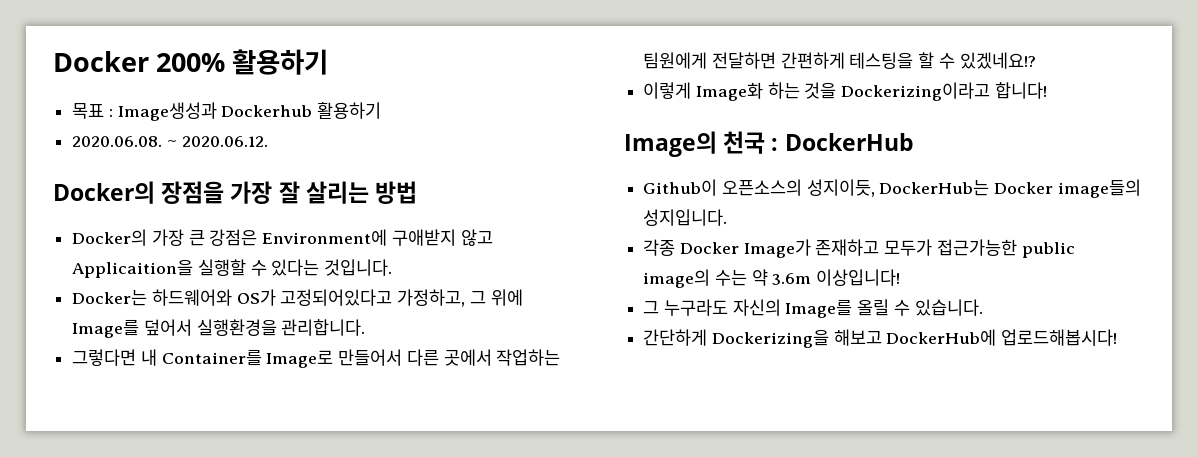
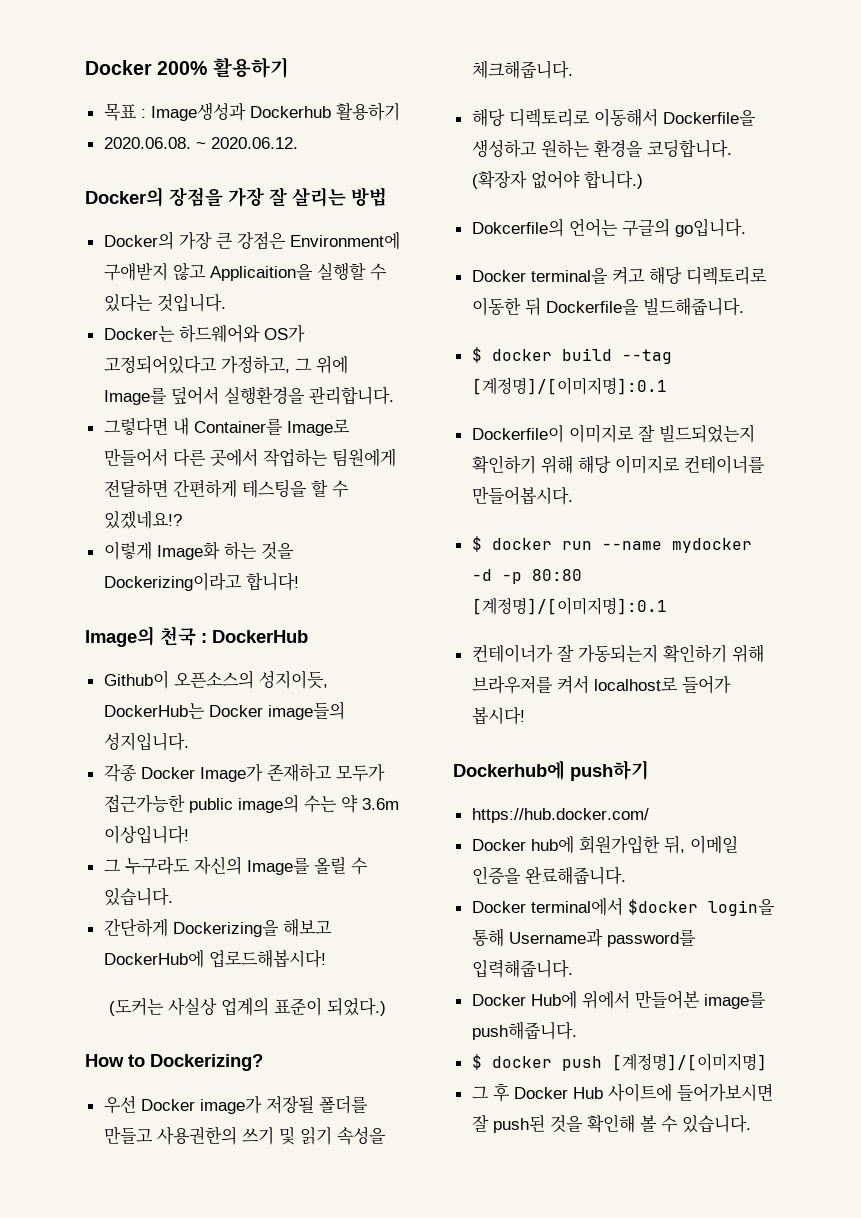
(1118, 337) none -> [109,997,386,1016] [85,1054,263,1071] [103,1095,368,1114] [103,1126,386,1145] [471,60,573,79] [471,108,756,127] [471,139,732,158] [471,170,643,189] [471,218,746,237] [471,266,767,285] [471,297,744,316] [471,347,672,364] [471,377,667,395] [471,424,755,443] [471,455,765,474] [471,486,573,505] [471,536,752,553] [471,569,582,584] [471,597,667,615] [471,644,764,663] [471,675,731,694] [471,707,525,725] [453,760,649,781] [471,808,649,823] [471,835,738,854] [471,866,626,885] [471,897,775,916] [471,928,696,947] [471,959,573,978] [471,990,766,1009] [471,1021,577,1040] [471,1053,767,1071] [471,1083,773,1102] [471,1114,751,1133] // (도커는 사실상 업계의 표준이 되었다.) // How to Dockerizing? // 우선 Docker image가 저장될 폴더를 만들고 사용권한의 쓰기 및 읽기 속성을 체크해줍니다. // 해당 디렉토리로 이동해서 Dockerfile을 생성하고 원하는 환경을 코딩합니다. (확장자 없어야 합니다.) // Dokcerfile의 언어는 구글의 go입니다. // Docker terminal을 켜고 해당 디렉토리로 이동한 뒤 Dockerfile을 빌드해줍니다. // $ docker build --tag [계정명]/[이미지명]:0.1 // Dockerfile이 이미지로 잘 빌드되었는지 확인하기 위해 해당 이미지로 컨테이너를 만들어봅시다. // $ docker run --name mydocker -d -p 80:80 [계정명]/[이미지명]:0.1 // 컨테이너가 잘 가동되는지 확인하기 위해 브라우저를 켜서 localhost로 들어가 봅시다! // Dockerhub에 push하기 // https://hub.docker.com/ // Docker hub에 회원가입한 뒤, 이메일 인증을 완료해줍니다. // Docker terminal에서 $docker login을 통해 Username과 password를 입력해줍니다. // Docker Hub에 위에서 만들어본 image를 push해줍니다. // $ docker push [계정명]/[이미지명] // 그 후 Docker Hub 사이트에 들어가보시면 잘 push된 것을 확인해 볼 수 있습니다.

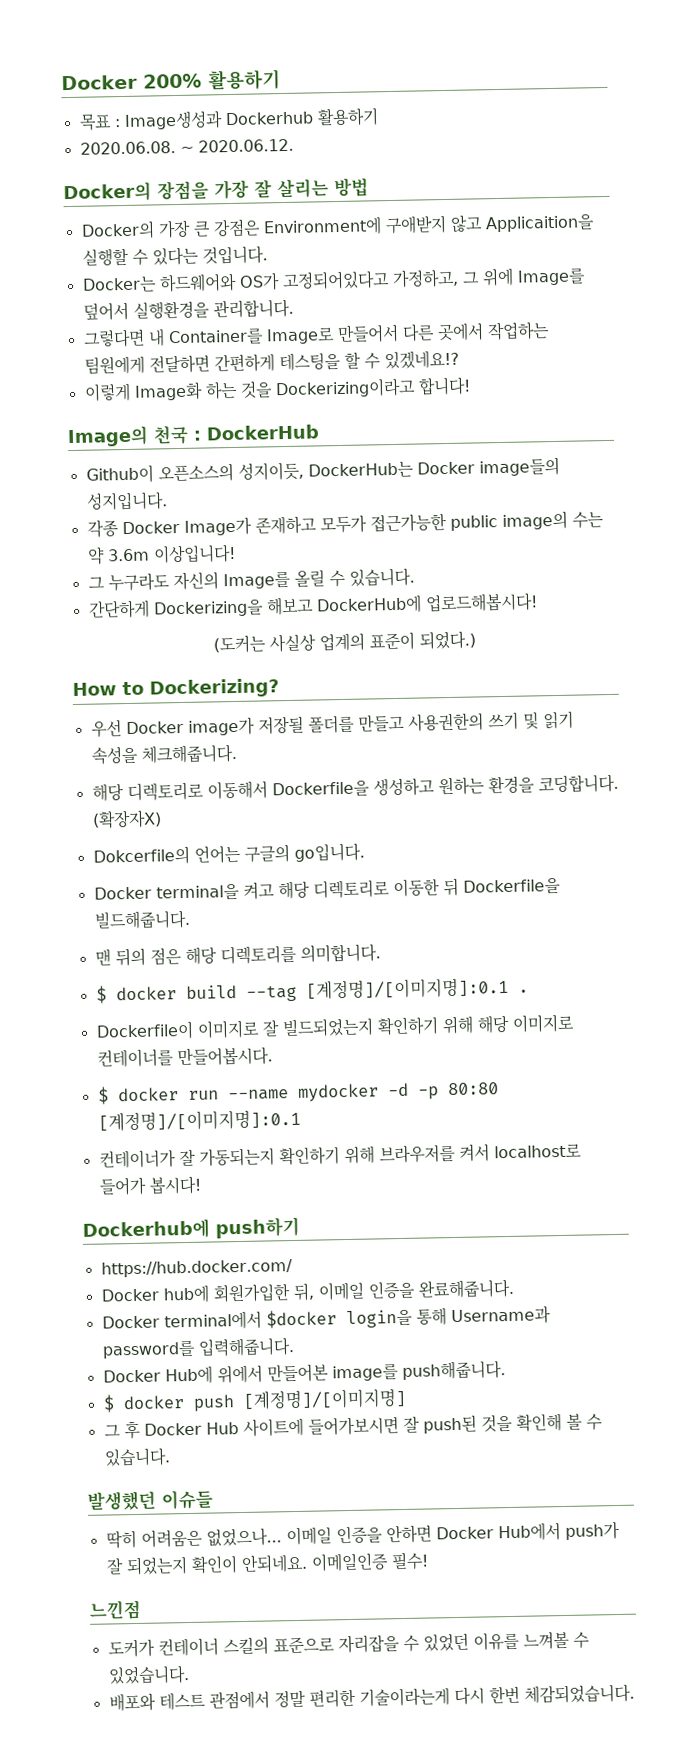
[471,170,643,189] (확장자 없어야 합니다.) -> [91,809,162,829] (확장자X)
(744, 306) none -> [94,943,381,967] // 맨 뒤의 점은 해당 디렉토리를 의미합니다.
(667, 386) none -> [517,989,529,993] .
(751, 1124) none -> [87,1489,213,1511] [105,1520,620,1549] [105,1552,429,1576] [89,1599,141,1620] [107,1630,590,1658] [107,1665,190,1685] [108,1683,635,1712] // 발생했던 이슈들 // 딱히 어려움은 없었으나... 이메일 인증을 안하면 Docker Hub에서 push가 잘 되었는지 확인이 안되네요. 이메일인증 필수! // 느낀점 // 도커가 컨테이너 스킬의 표준으로 자리잡을 수 있었던 이유를 느껴볼 수 있었습니다. // 배포와 테스트 관점에서 정말 편리한 기술이라는게 다시 한번 체감되었습니다.

